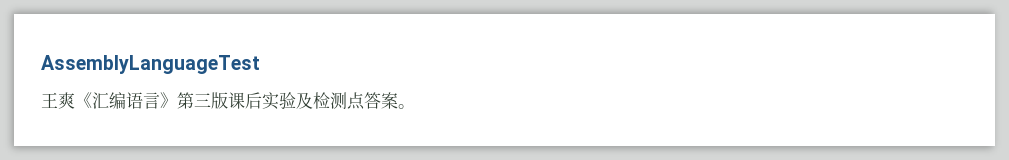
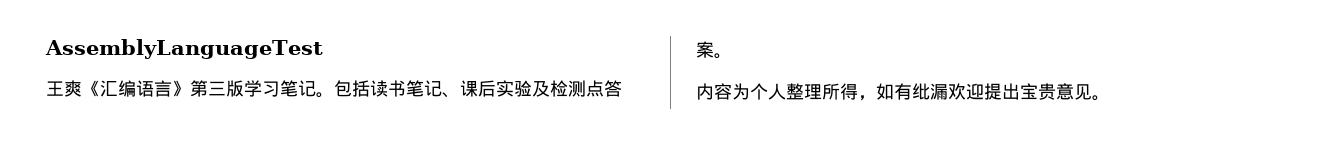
(228, 100) none -> [244,80,460,98] 学习笔记。包括读书笔记、
(415, 106) none -> [696,83,1110,101] // 内容为个人整理所得，如有纰漏欢迎提出宝贵意见。

